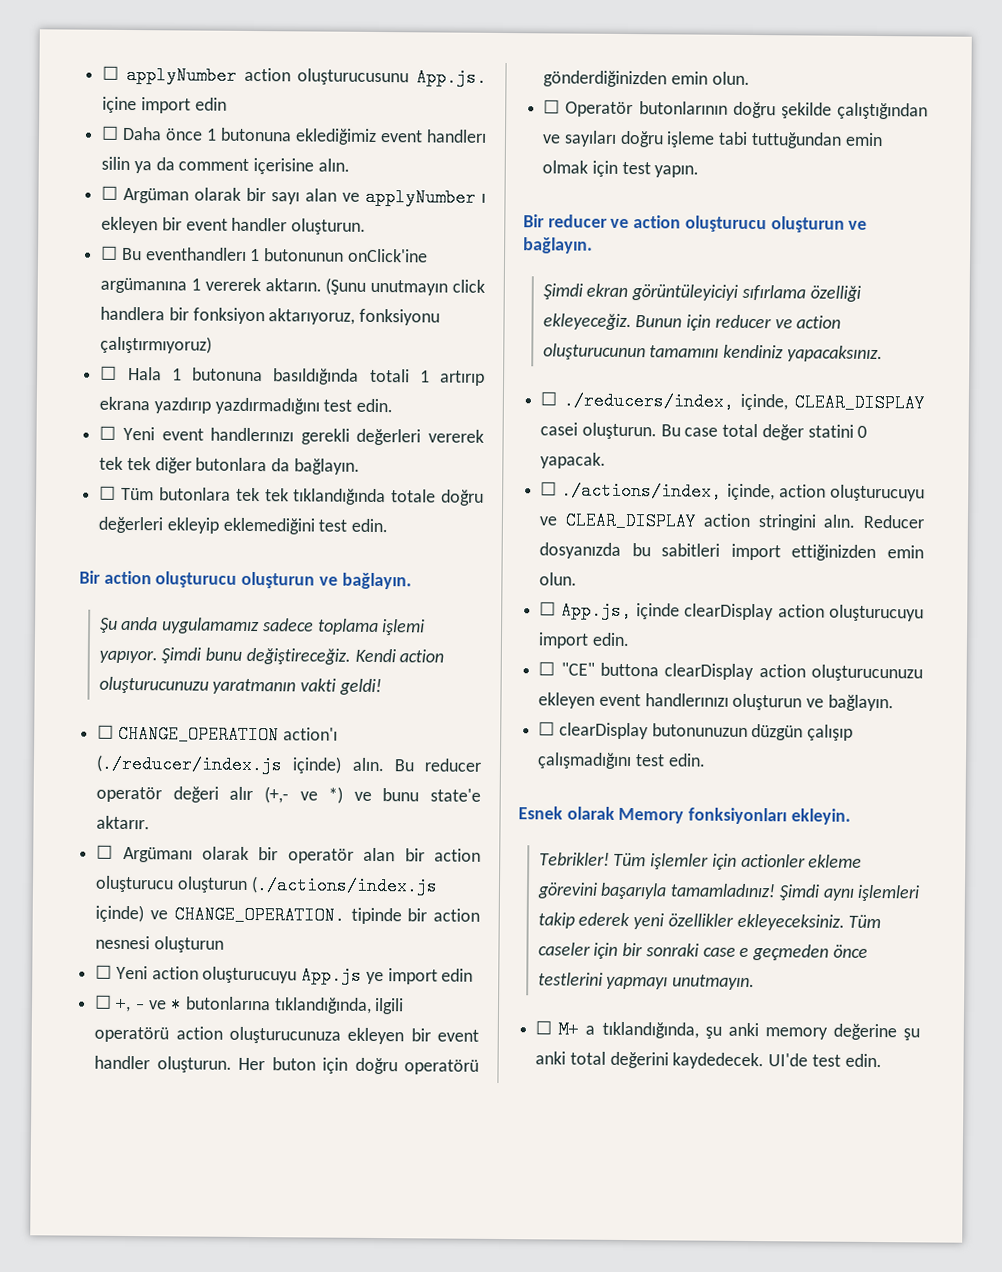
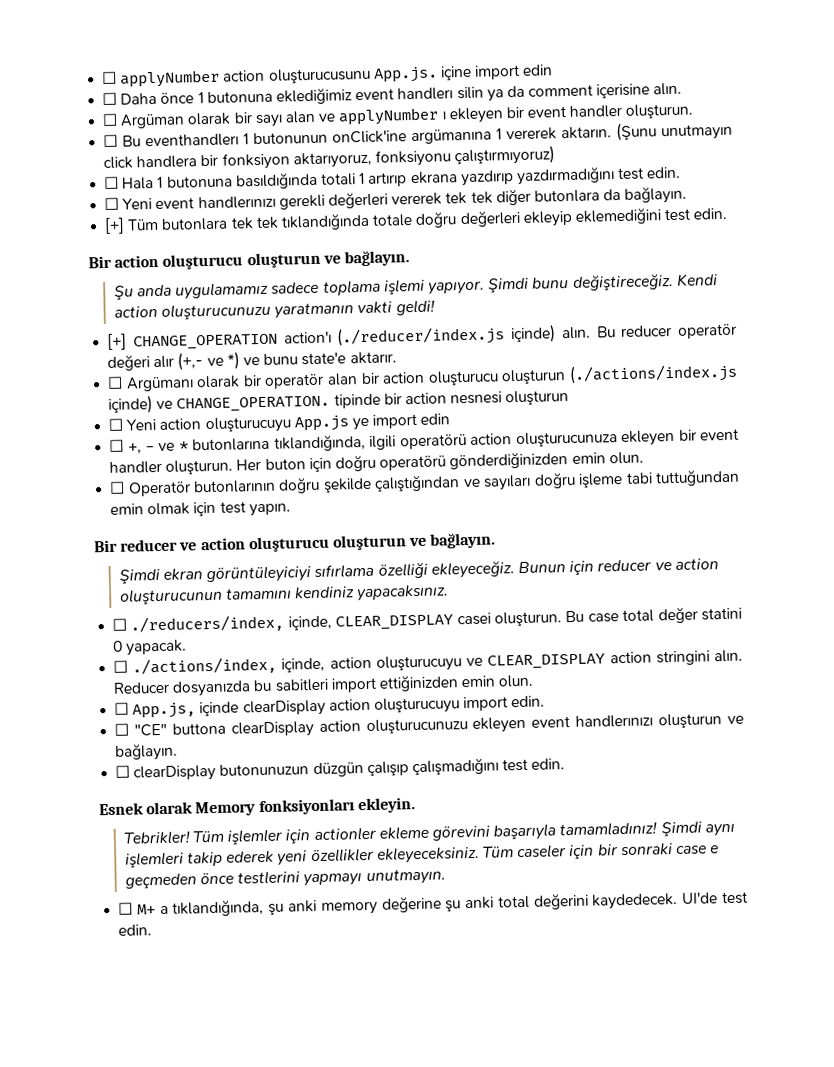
[99,485,117,500] ☐ -> [104,217,126,234] [+]
[97,724,115,739] ☐ -> [107,333,128,350] [+]

